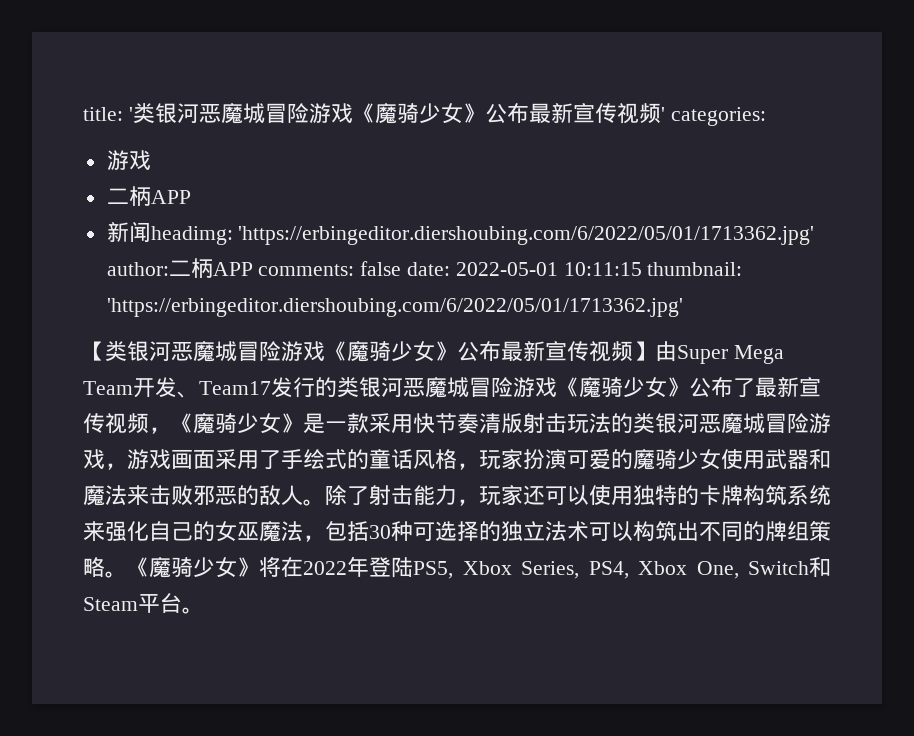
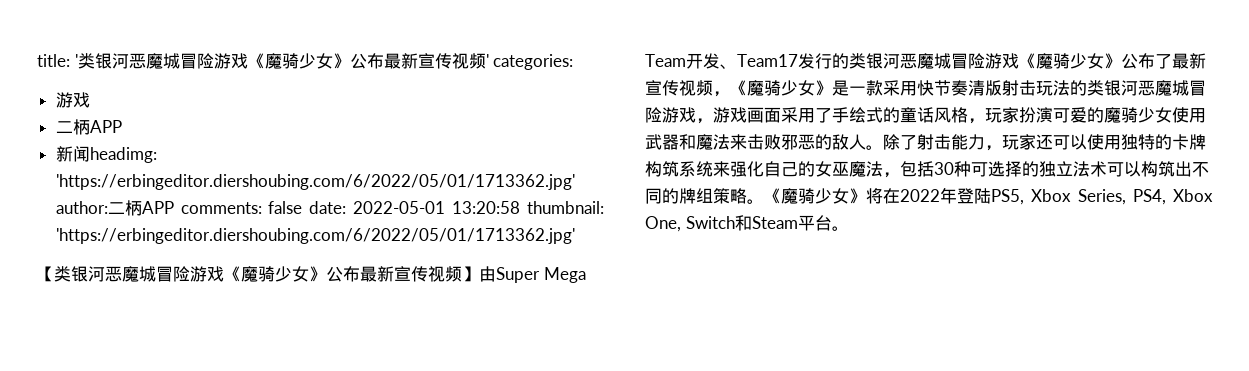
[563,262,642,276] 10:11:15 -> [452,201,521,214] 13:20:58

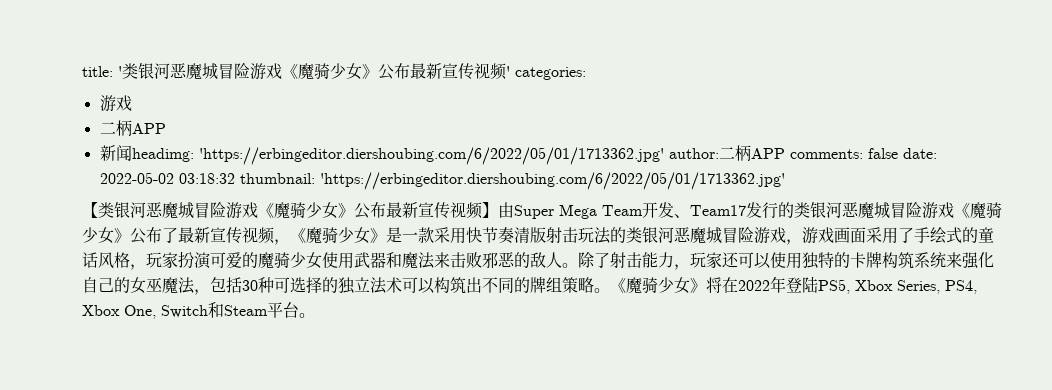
[353,201,521,214] 2022-05-01 13:20:58 -> [99,172,235,184] 2022-05-02 03:18:32

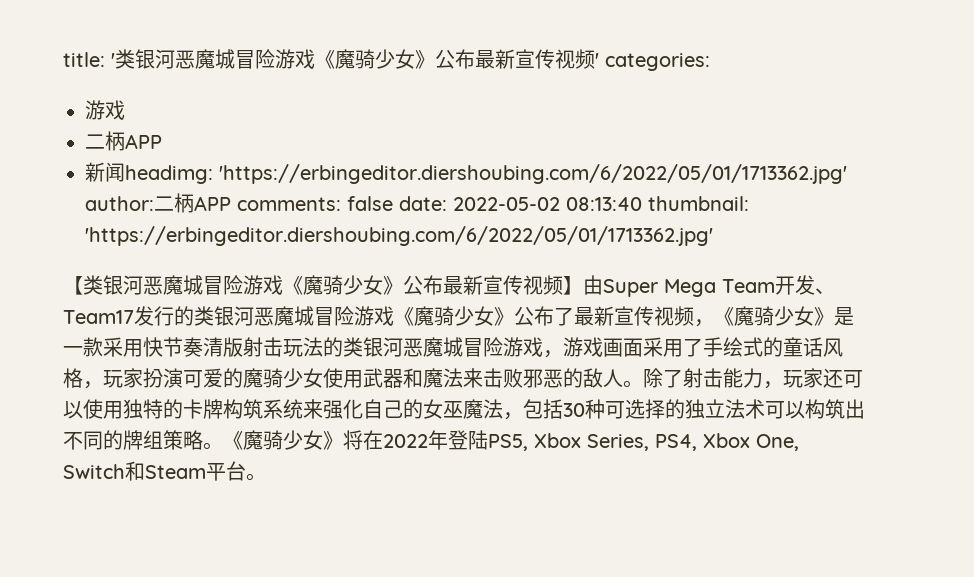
[178,173,235,184] 03:18:32 -> [566,197,642,211] 08:13:40

